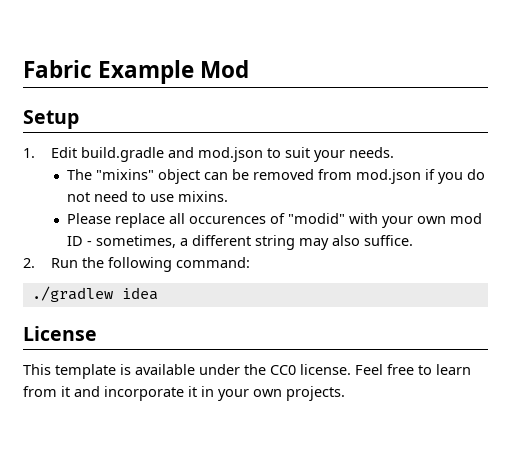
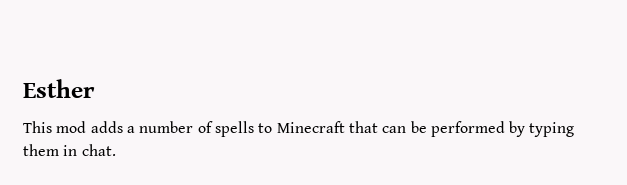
[23,60,250,84] [23,110,79,129] [23,147,395,162] [66,169,485,184] [66,191,228,202] [66,213,482,228] [66,235,413,250] [23,257,251,272] [31,286,158,302] [23,326,97,341] [23,364,471,379] [23,386,345,401] Fabric Example Mod // Setup // 1. Edit build.gradle and mod.json to suit your needs. // The "mixins" object can be removed from mod.json if you do not need to use mixins. // Please replace all occurences of "modid" with your own mod ID - sometimes, a different string may also suffice. // 2. Run the following command: // ./gradlew idea // License // This template is available under the CC0 license. Feel free to learn from it and incorporate it in your own projects. -> [23,79,95,98] [23,121,575,137] [23,144,116,156] Esther // This mod adds a number of spells to Minecraft that can be performed by typing them in chat.

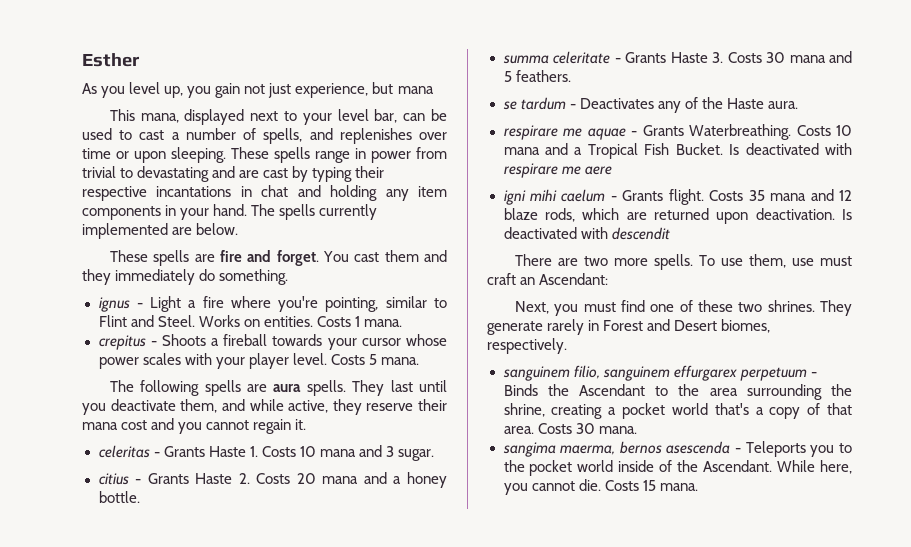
[23,121,575,137] [23,144,116,156] This mod adds a number of spells to Minecraft that can be performed by typing them in chat. -> [82,82,434,98] [109,109,447,125] [82,128,448,144] [82,147,447,163] [82,166,385,182] [82,185,447,201] [82,204,378,220] [82,223,239,239] [109,250,447,266] [82,269,289,285] [98,296,447,312] [98,315,402,327] [98,334,447,350] [98,353,419,369] [109,380,448,396] [82,399,447,415] [82,418,307,434] [98,445,435,461] [98,472,448,488] [98,491,140,503] [502,51,852,64] [503,70,571,82] [502,97,798,113] [503,124,852,140] [503,143,852,159] [503,163,612,178] [503,189,852,205] [503,208,853,224] [503,227,670,240] [514,254,852,270] [487,273,609,285] [514,300,852,316] [487,319,771,335] [487,338,567,354] [502,365,817,381] [503,384,852,400] [503,403,852,419] [503,423,637,434] [502,441,852,457] [503,460,852,476] [503,479,698,495] As you level up, you gain not just experience, but mana // This mana, displayed next to your level bar, can be used to cast a number of spells, and replenishes over time or upon sleeping. These spells range in power from trivial to devastating and are cast by typing their respective incantations in chat and holding any item components in your hand. The spells currently implemented are below. // These spells are fire and forget. You cast them and they immediately do something. // ignus - Light a fire where you're pointing, similar to Flint and Steel. Works on entities. Costs 1 mana. // crepitus - Shoots a fireball towards your cursor whose power scales with your player level. Costs 5 mana. // The following spells are aura spells. They last until you deactivate them, and while active, they reserve their mana cost and you cannot regain it. // celeritas - Grants Haste 1. Costs 10 mana and 3 sugar. // citius - Grants Haste 2. Costs 20 mana and a honey bottle. // summa celeritate - Grants Haste 3. Costs 30 mana and 5 feathers. // se tardum - Deactivates any of the Haste aura. // respirare me aquae - Grants Waterbreathing. Costs 10 mana and a Tropical Fish Bucket. Is deactivated with respirare me aere // igni mihi caelum - Grants flight. Costs 35 mana and 12 blaze rods, which are returned upon deactivation. Is deactivated with descendit // There are two more spells. To use them, use must craft an Ascendant: // Next, you must find one of these two shrines. They generate rarely in Forest and Desert biomes, respectively. // sanguinem filio, sanguinem effurgarex perpetuum - Binds the Ascendant to the area surrounding the shrine, creating a pocket world that's a copy of that area. Costs 30 mana. // sangima maerma, bernos asescenda - Teleports you to the pocket world inside of the Ascendant. While here, you cannot die. Costs 15 mana.

